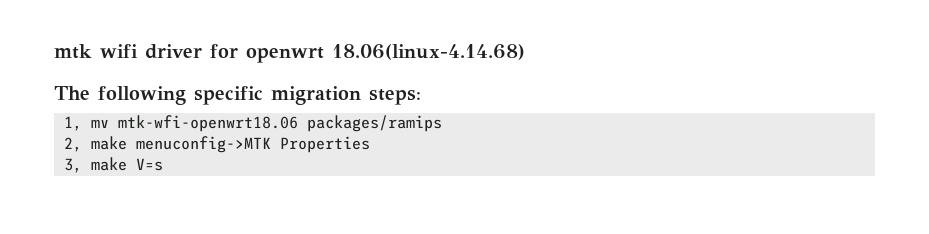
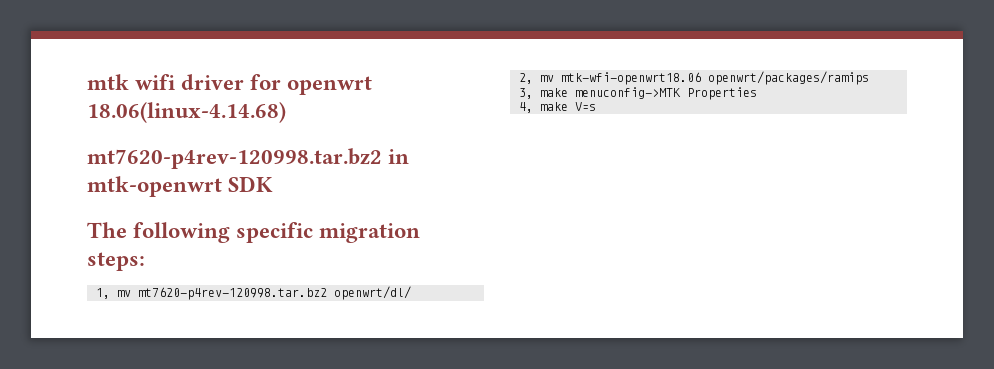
(525, 52) none -> [87,148,410,169] [87,176,274,197] // mt7620-p4rev-120998.tar.bz2 in mtk-openwrt SDK
[117,115,442,132] mtk-wfi-openwrt18.06 packages/ramips -> [137,286,411,300] mt7620-p4rev-120998.tar.bz2 openwrt/dl/
(82, 144) none -> [539,71,869,85] [518,88,533,99] mv mtk-wfi-openwrt18.06 openwrt/packages/ramips // 3,
[63,158,82,173] 3, -> [518,102,533,113] 4,

